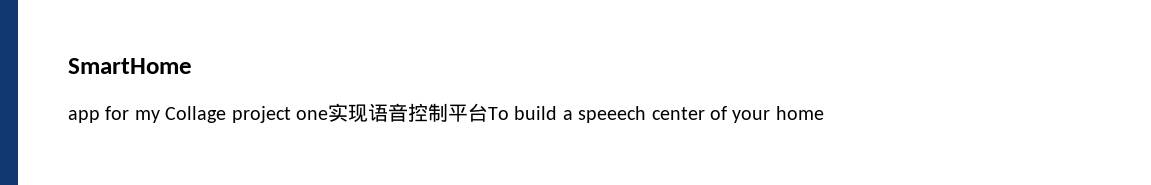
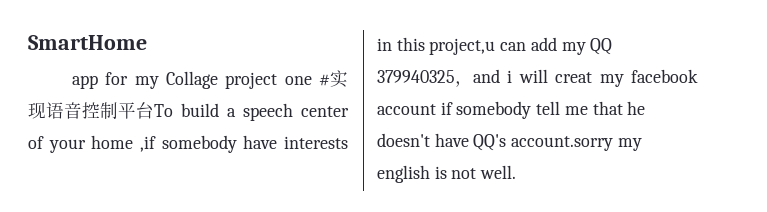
(328, 115) none -> [318,74,330,86] #
[578,106,647,123] speeech -> [243,103,293,121] speech
(824, 113) none -> [140,135,348,153] [377,37,613,55] [377,69,698,87] [377,101,646,119] [377,133,642,151] [377,165,517,183] ,if somebody have interests in this project,u can add my QQ 379940325，and i will creat my facebook account if somebody tell me that he doesn't have QQ's account.sorry my english is not well.

